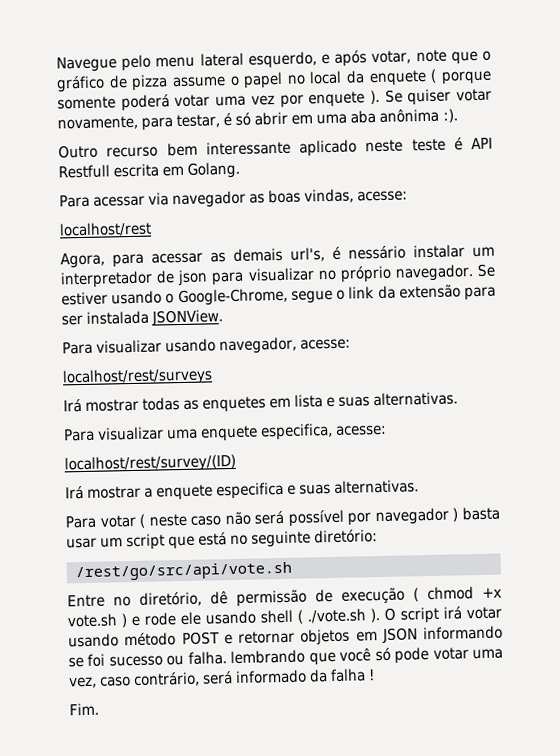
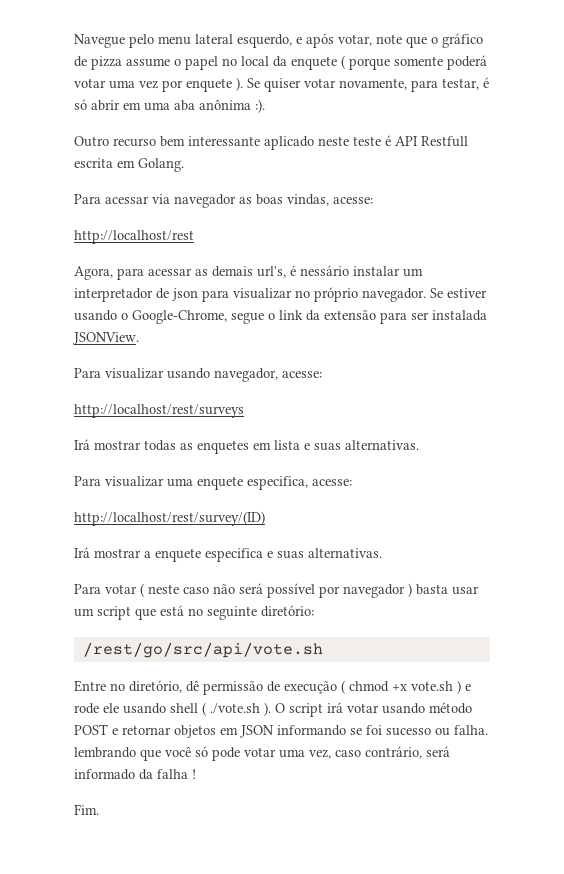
[59,221,152,238] localhost/rest -> [74,230,194,244] http://localhost/rest
[62,367,213,387] localhost/rest/surveys -> [74,404,244,418] http://localhost/rest/surveys
[64,453,236,474] localhost/rest/survey/(ID) -> [74,511,265,526] http://localhost/rest/survey/(ID)

